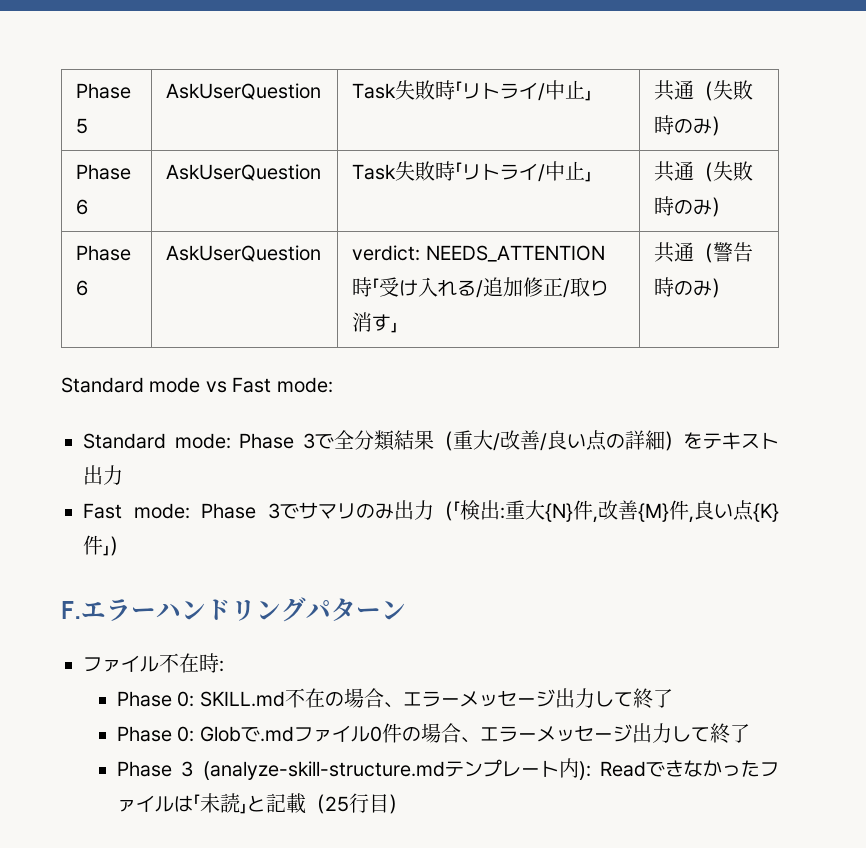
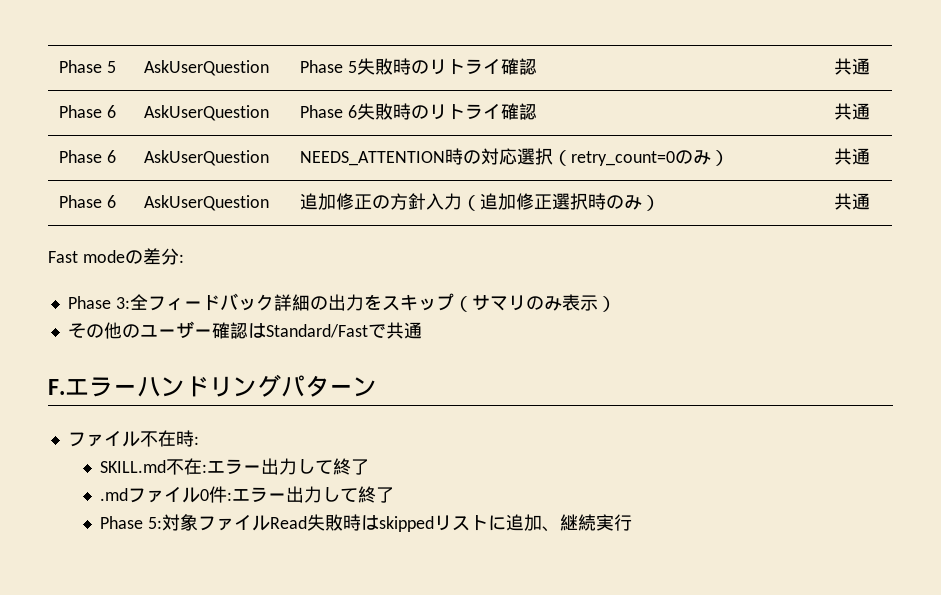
[352,80,593,101] [654,80,754,101] [654,115,732,136] [76,164,132,180] [76,199,89,215] [166,164,322,181] [352,161,593,182] [654,161,754,182] [654,196,732,217] [76,245,132,261] [76,280,89,296] [166,245,322,262] [352,245,605,262] [352,277,610,298] [352,312,399,333] [654,242,754,263] [654,277,732,298] [61,377,333,393] [83,430,779,451] [83,465,123,485] [83,500,779,523] [83,535,129,556] Task失敗時「リトライ/中止」 | 共通（失敗時のみ） // Phase 6 | AskUserQuestion | Task失敗時「リトライ/中止」 | 共通（失敗時のみ） // Phase 6 | AskUserQuestion | verdict: NEEDS_ATTENTION時「受け入れる/追加修正/取り消す」 | 共通（警告時のみ） // Standard mode vs Fast mode: // Standard mode: Phase 3で全分類結果（重大/改善/良い点の詳細）をテキスト出力 // Fast mode: Phase 3でサマリのみ出力（「検出:重大{N}件,改善{M}件,良い点{K}件」） -> [300,58,538,75] [834,58,871,75] [59,105,117,118] [144,105,270,121] [300,103,538,120] [834,103,871,120] [59,150,117,163] [144,150,270,166] [300,148,730,166] [834,148,871,165] [59,195,117,208] [144,195,270,211] [300,193,661,211] [834,193,871,210] [48,248,184,265] [67,293,616,312] [67,321,422,339] Phase 5失敗時のリトライ確認 | 共通 // Phase 6 | AskUserQuestion | Phase 6失敗時のリトライ確認 | 共通 // Phase 6 | AskUserQuestion | NEEDS_ATTENTION時の対応選択（retry_count=0のみ） | 共通 // Phase 6 | AskUserQuestion | 追加修正の方針入力（追加修正選択時のみ） | 共通 // Fast modeの差分: // Phase 3:全フィードバック詳細の出力をスキップ（サマリのみ表示） // その他のユーザー確認はStandard/Fastで共通
[116,688,673,709] [116,723,750,744] [116,758,779,780] [116,793,408,814] Phase 0: SKILL.md不在の場合、エラーメッセージ出力して終了 // Phase 0: Globで.mdファイル0件の場合、エラーメッセージ出力して終了 // Phase 3 (analyze-skill-structure.mdテンプレート内): Readできなかったファイルは「未読」と記載（25行目） -> [99,458,369,475] [99,486,394,503] [99,514,632,532] SKILL.md不在:エラー出力して終了 // .mdファイル0件:エラー出力して終了 // Phase 5:対象ファイルRead失敗時はskippedリストに追加、継続実行

